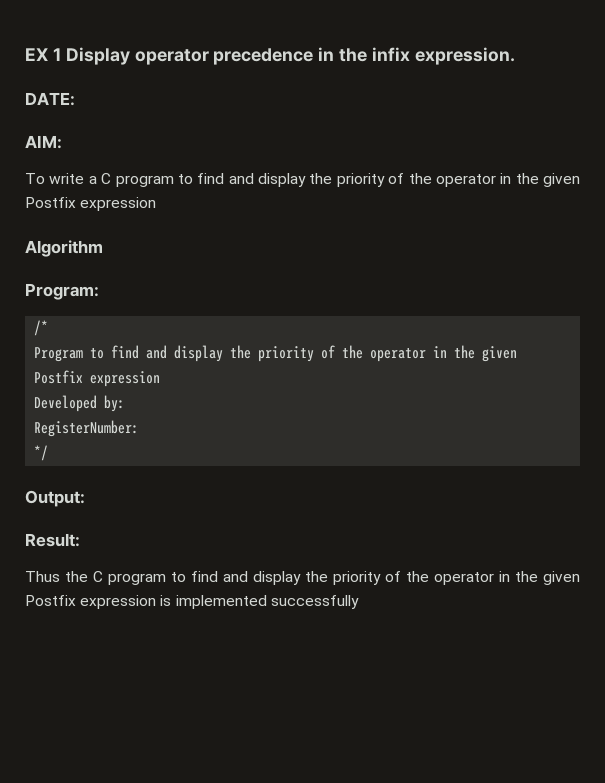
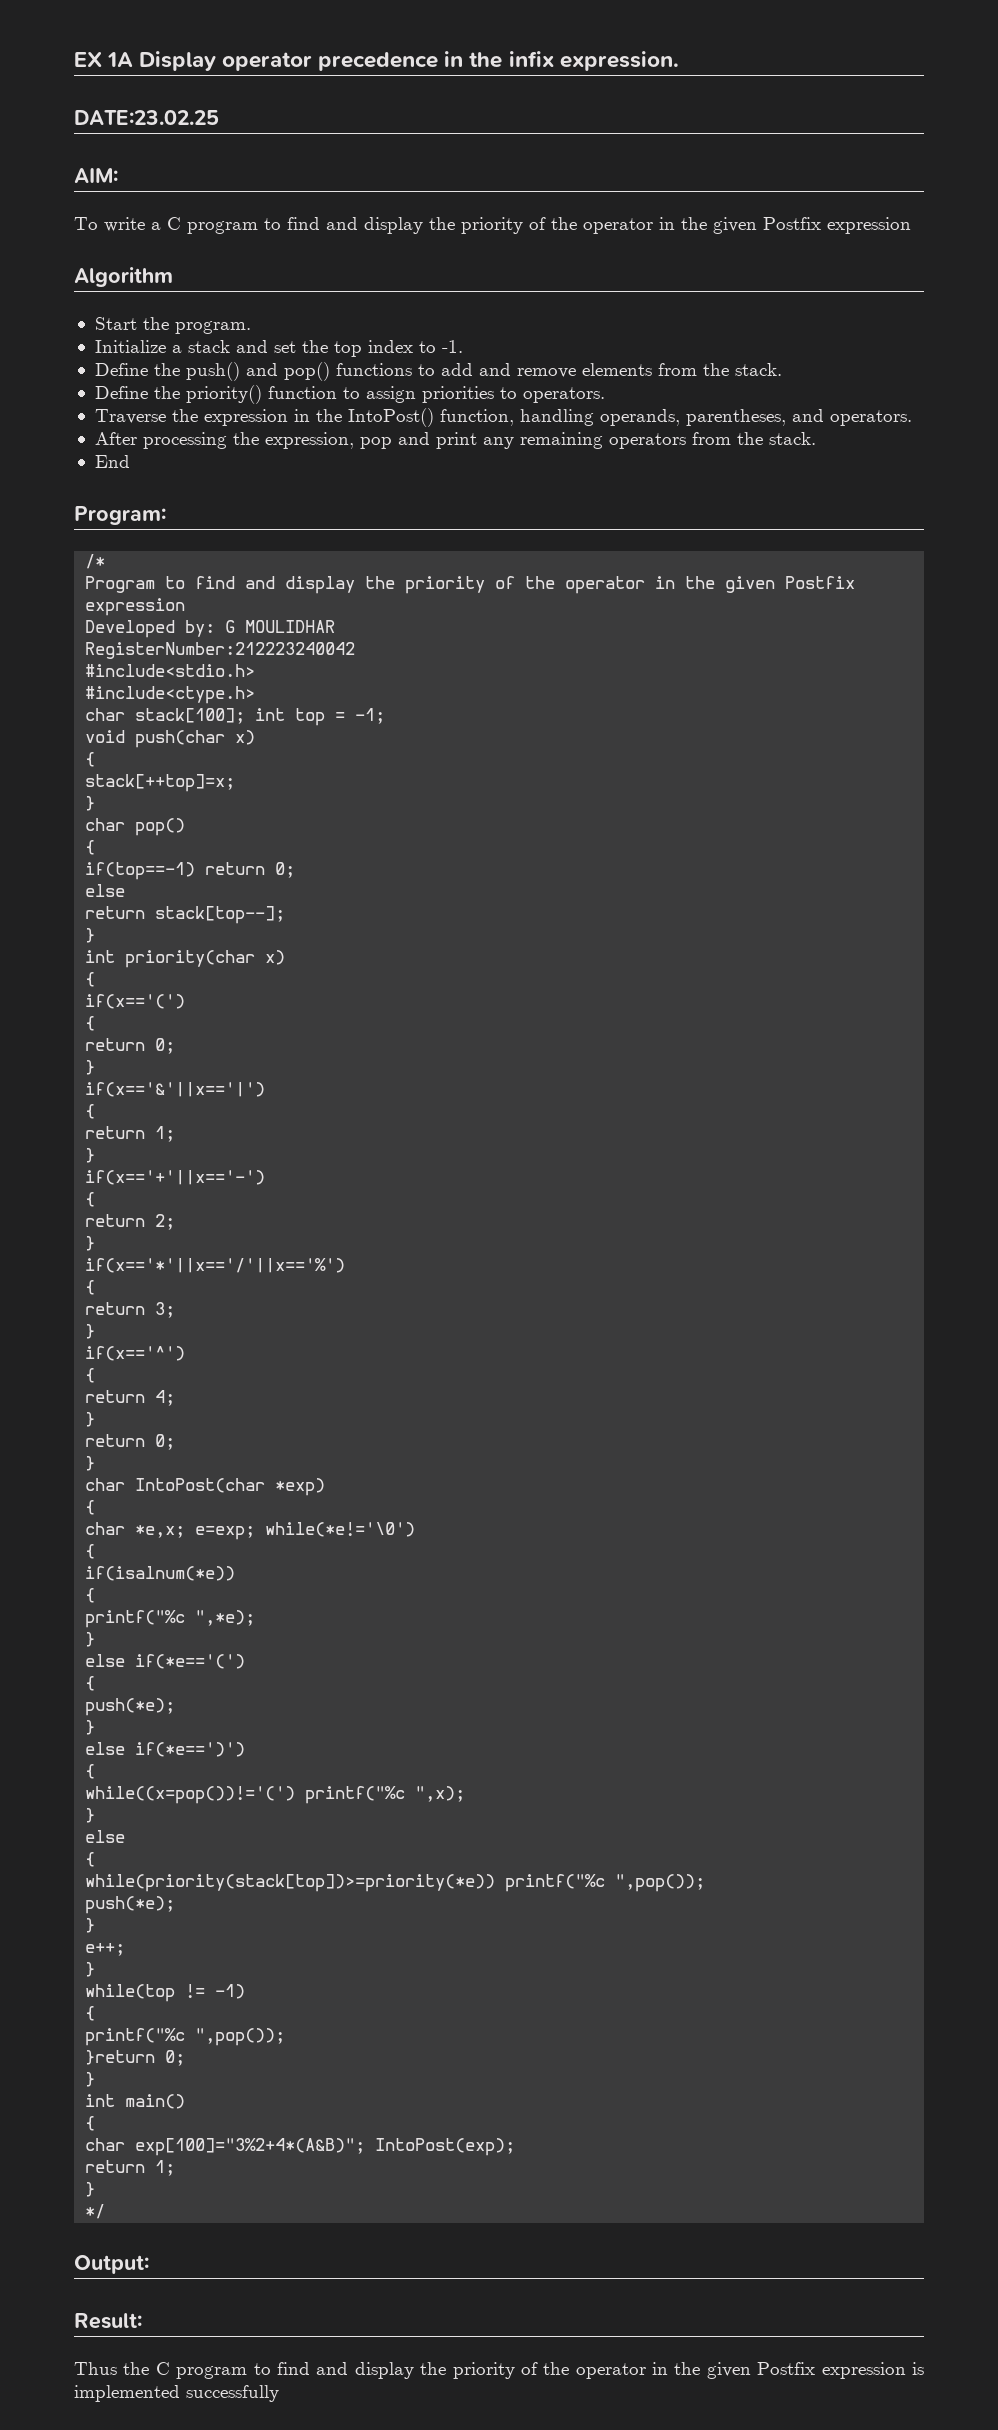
[52,48,61,61] 1 -> [107,52,134,67] 1A
[25,92,75,106] DATE: -> [74,110,219,125] DATE:23.02.25
(103, 248) none -> [94,317,251,334] [94,340,463,357] [94,362,782,381] [94,385,605,404] [94,408,912,427] [94,432,816,449] [94,455,130,468] // Start the program. // Initialize a stack and set the top index to -1. // Define the push() and pop() functions to add and remove elements from the stack. // Define the priority() function to assign priorities to operators. // Traverse the expression in the IntoPost() function, handling operands, parentheses, and operators. // After processing the expression, pop and print any remaining operators from the stack. // End
[34,420,140,437] // RegisterNumber: -> [225,620,336,633] [85,642,356,659] [85,664,256,677] [85,686,256,704] [85,708,386,726] [85,730,256,748] [85,752,96,767] [85,774,236,792] [85,796,96,811] [85,818,186,836] [85,840,96,855] [85,862,296,880] [85,884,126,897] [85,906,286,924] [85,928,96,943] [85,950,286,968] [85,972,96,987] [85,994,186,1009] [85,1016,96,1031] [85,1038,176,1054] [85,1060,96,1075] [85,1082,266,1097] [85,1104,96,1119] [85,1126,176,1142] [85,1148,96,1163] [85,1170,266,1185] [85,1192,96,1207] [85,1214,176,1230] [85,1236,96,1251] [85,1258,346,1273] [85,1280,96,1295] [85,1302,176,1318] [85,1324,96,1339] [85,1346,186,1361] [85,1368,96,1383] [85,1390,176,1406] [85,1412,96,1427] [85,1434,176,1450] [85,1456,96,1471] [85,1478,326,1496] [85,1500,96,1515] [85,1522,416,1540] [85,1544,96,1559] [85,1566,236,1581] [85,1588,96,1603] [85,1610,256,1628] [85,1632,96,1647] [85,1654,246,1669] [85,1676,96,1691] [85,1698,176,1716] [85,1720,96,1735] [85,1742,246,1757] [85,1764,96,1779] [85,1786,466,1804] [85,1808,96,1823] [85,1830,126,1843] [85,1852,96,1867] [85,1874,706,1892] [85,1896,176,1914] [85,1918,96,1933] [85,1943,126,1956] [85,1962,96,1977] [85,1984,246,2002] [85,2006,96,2021] [85,2028,286,2046] [85,2050,186,2066] [85,2072,96,2087] [85,2094,186,2109] [85,2116,96,2131] [85,2138,516,2156] [85,2160,176,2176] [85,2182,96,2197] G MOULIDHAR // RegisterNumber:212223240042 // #include<stdio.h> // #include<ctype.h> // char stack[100]; int top = -1; // void push(char x) // { // stack[++top]=x; // } // char pop() // { // if(top==-1) return 0; // else // return stack[top--]; // } // int priority(char x) // { // if(x=='(') // { // return 0; // } // if(x=='&'||x=='|') // { // return 1; // } // if(x=='+'||x=='-') // { // return 2; // } // if(x=='*'||x=='/'||x=='%') // { // return 3; // } // if(x=='^') // { // return 4; // } // return 0; // } // char IntoPost(char *exp) // { // char *e,x; e=exp; while(*e!='\0') // { // if(isalnum(*e)) // { // printf("%c ",*e); // } // else if(*e=='(') // { // push(*e); // } // else if(*e==')') // { // while((x=pop())!='(') printf("%c ",x); // } // else // { // while(priority(stack[top])>=priority(*e)) printf("%c ",pop()); // push(*e); // } // e++; // } // while(top != -1) // { // printf("%c ",pop()); // }return 0; // } // int main() // { // char exp[100]="3%2+4*(A&B)"; IntoPost(exp); // return 1; // }

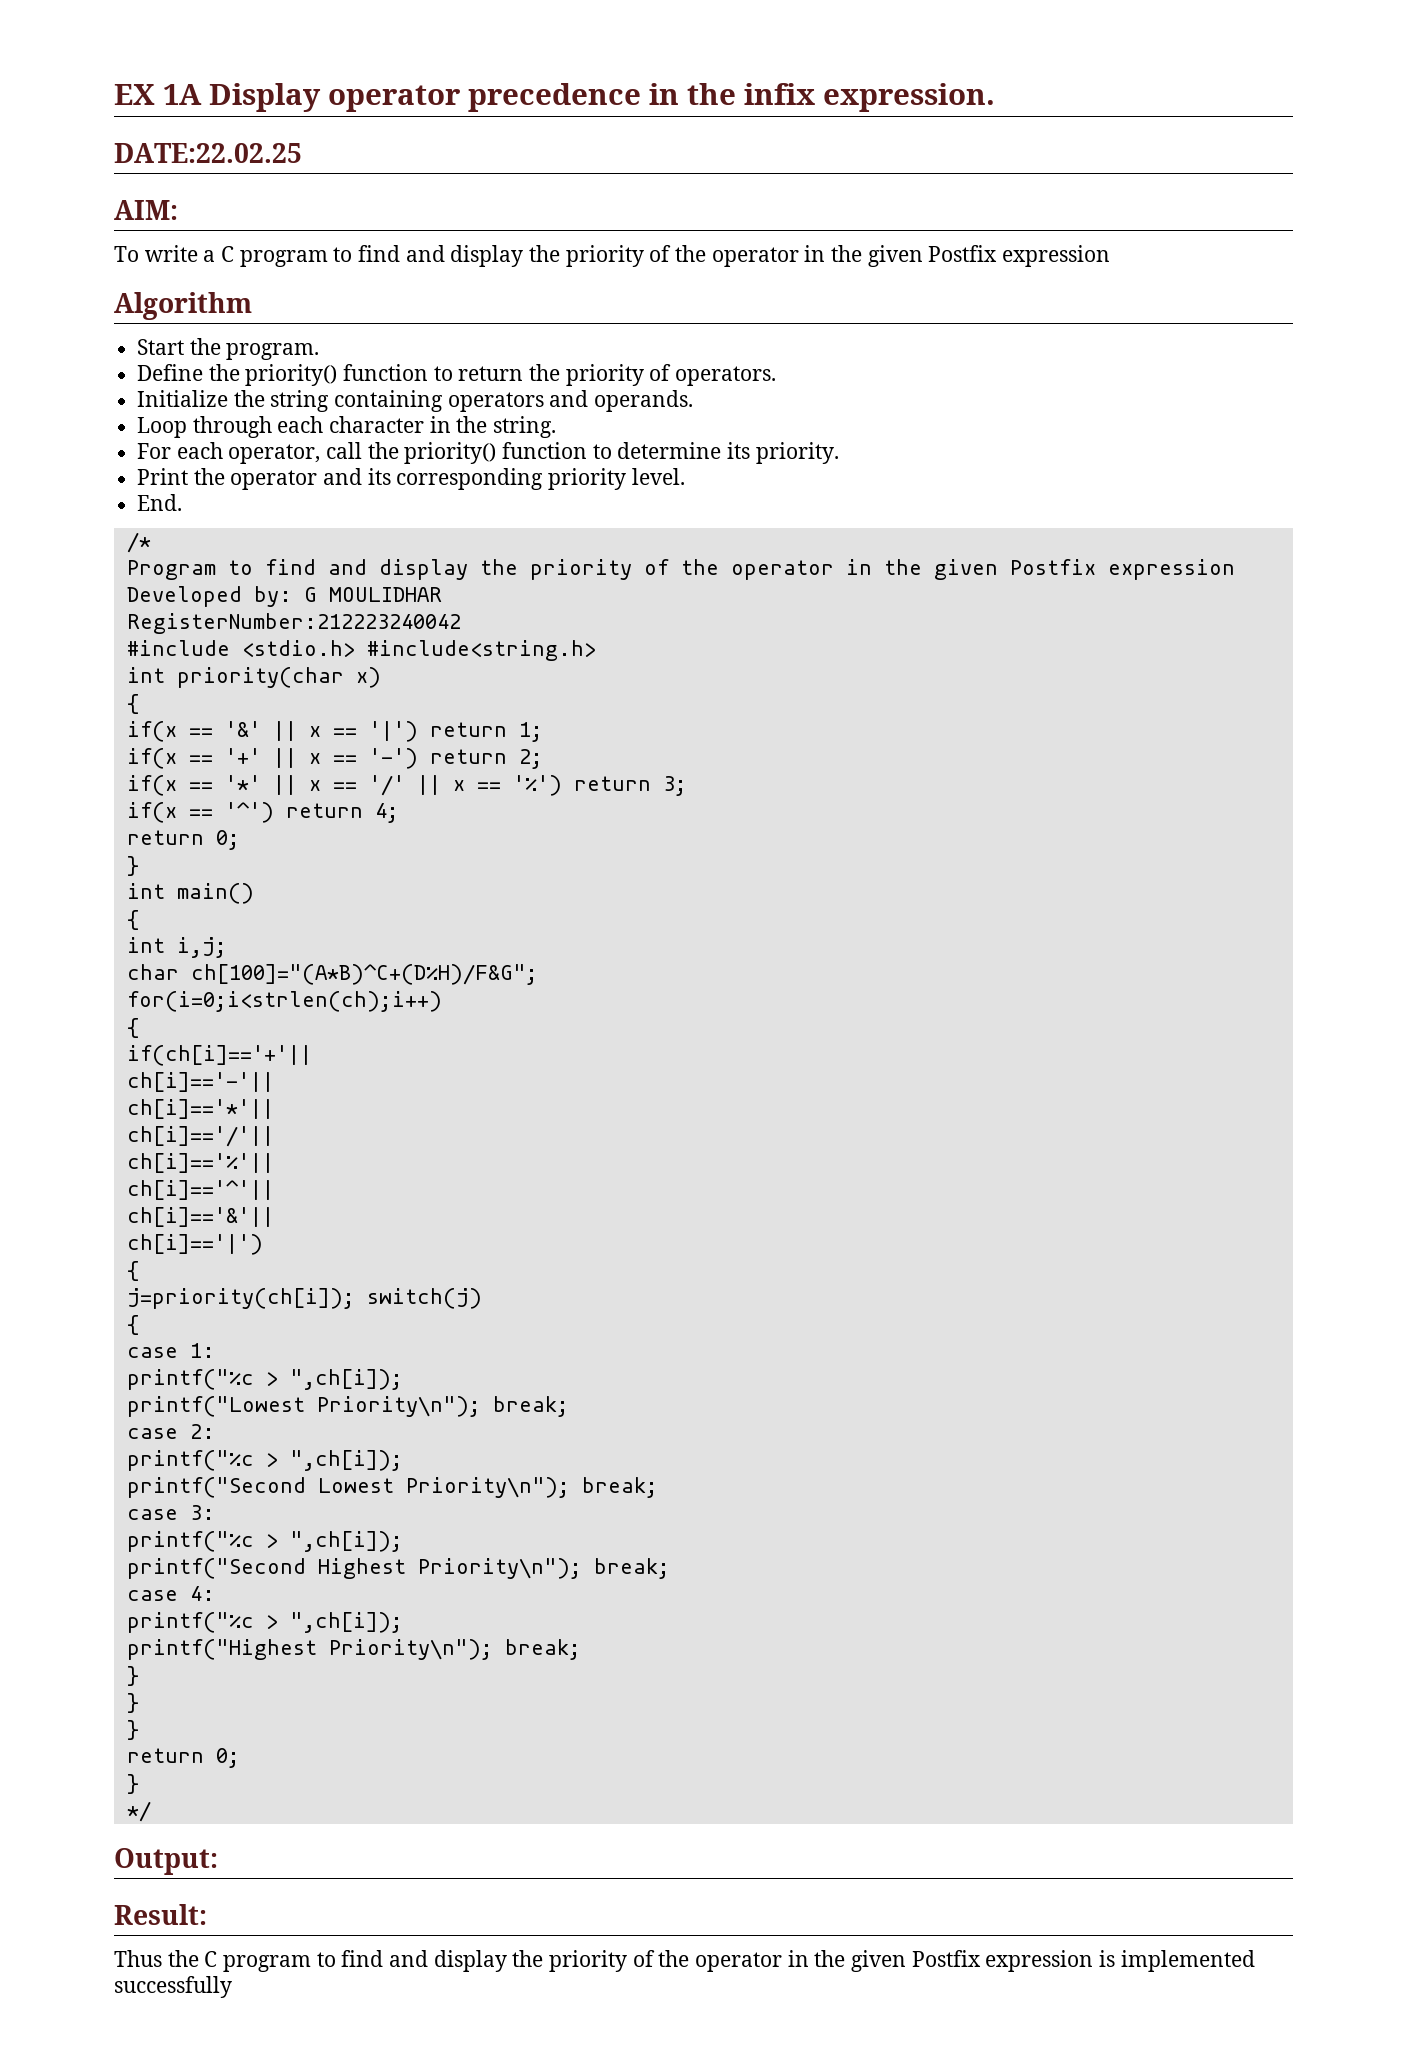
[74,110,219,125] DATE:23.02.25 -> [114,143,302,163] DATE:22.02.25
[94,340,463,357] [94,362,782,381] // Initialize a stack and set the top index to -1. // Define the push() and pop() functions to add and remove elements from the stack. -> (320, 351) none
[365,386,605,403] [94,408,912,427] [94,432,816,449] [94,455,130,468] [74,506,166,525] assign priorities to operators. // Traverse the expression in the IntoPost() function, handling operands, parentheses, and operators. // After processing the expression, pop and print any remaining operators from the stack. // End // Program: -> [458,364,777,386] [137,390,694,412] [137,416,557,438] [137,442,839,464] [137,468,685,490] [137,494,183,511] return the priority of operators. // Initialize the string containing operators and operands. // Loop through each character in the string. // For each operator, call the priority() function to determine its priority. // Print the operator and its corresponding priority level. // End.
[85,664,256,677] [85,686,256,704] [85,708,386,726] [85,730,256,748] [85,752,96,767] [85,774,236,792] [85,796,96,811] [85,818,186,836] [85,840,96,855] [85,862,296,880] [85,884,126,897] [85,906,286,924] [85,928,96,943] [85,950,286,968] [85,972,96,987] [85,994,186,1009] [85,1016,96,1031] [85,1038,176,1054] [85,1060,96,1075] [85,1082,266,1097] [85,1104,96,1119] [85,1126,176,1142] [85,1148,96,1163] [85,1170,266,1185] [85,1192,96,1207] [85,1214,176,1230] [85,1236,96,1251] [85,1258,346,1273] [85,1280,96,1295] #include<stdio.h> // #include<ctype.h> // char stack[100]; int top = -1; // void push(char x) // { // stack[++top]=x; // } // char pop() // { // if(top==-1) return 0; // else // return stack[top--]; // } // int priority(char x) // { // if(x=='(') // { // return 0; // } // if(x=='&'||x=='|') // { // return 1; // } // if(x=='+'||x=='-') // { // return 2; // } // if(x=='*'||x=='/'||x=='%') // { // -> [126,640,596,661] [126,667,381,688] [126,694,139,714] [126,721,543,742] [126,748,543,769] [126,775,562,796] #include <stdio.h> #include<string.h> // int priority(char x) // { // if(x == '&' || x == '|') return 1; // if(x == '+' || x == '-') return 2; // if(x == '*' || x == '/' || x == '%')
[85,1324,96,1339] [85,1346,186,1361] [85,1368,96,1383] } // if(x=='^') // { // -> [126,802,274,823] if(x == '^')
[85,1412,96,1427] [85,1434,176,1450] [85,1456,96,1471] [85,1478,326,1496] [85,1500,96,1515] [85,1522,416,1540] [85,1544,96,1559] [85,1566,236,1581] [85,1588,96,1603] [85,1610,256,1628] [85,1632,96,1647] [85,1654,246,1669] [85,1676,96,1691] [85,1698,176,1716] [85,1720,96,1735] [85,1742,246,1757] [85,1764,96,1779] [85,1786,466,1804] [85,1808,96,1823] [85,1830,126,1843] [85,1852,96,1867] [85,1874,706,1892] [85,1896,176,1914] [85,1918,96,1933] [85,1943,126,1956] [85,1962,96,1977] [85,1984,246,2002] [85,2006,96,2021] [85,2028,286,2046] [85,2050,186,2066] [85,2072,96,2087] // } // return 0; // } // char IntoPost(char *exp) // { // char *e,x; e=exp; while(*e!='\0') // { // if(isalnum(*e)) // { // printf("%c ",*e); // } // else if(*e=='(') // { // push(*e); // } // else if(*e==')') // { // while((x=pop())!='(') printf("%c ",x); // } // else // { // while(priority(stack[top])>=priority(*e)) printf("%c ",pop()); // push(*e); // } // e++; // } // while(top != -1) // { // printf("%c ",pop()); // }return 0; // } -> [126,830,240,850] [126,856,139,876] // return 0; // }
[85,2138,516,2156] [85,2160,176,2176] // char exp[100]="3%2+4*(A&B)"; IntoPost(exp); // return 1; -> [126,937,227,958] [126,964,538,985] [126,991,442,1012] [126,1018,139,1038] [126,1045,312,1066] [126,1072,274,1092] [126,1099,274,1119] [126,1126,274,1147] [126,1153,274,1173] [126,1180,274,1200] [126,1207,274,1227] [126,1234,263,1255] [126,1261,139,1281] [126,1288,482,1309] [126,1315,139,1335] [126,1343,215,1358] [126,1369,403,1390] [126,1396,569,1417] [126,1424,215,1439] [126,1450,403,1471] [126,1477,658,1498] [126,1505,215,1520] [126,1531,403,1552] [126,1558,670,1579] [126,1586,215,1601] [126,1612,403,1633] [126,1639,581,1660] [126,1666,139,1686] [126,1693,139,1713] [126,1720,139,1740] [126,1748,240,1768] // int i,j; // char ch[100]="(A*B)^C+(D%H)/F&G"; // for(i=0;i<strlen(ch);i++) // { // if(ch[i]=='+'|| // ch[i]=='-'|| // ch[i]=='*'|| // ch[i]=='/'|| // ch[i]=='%'|| // ch[i]=='^'|| // ch[i]=='&'|| // ch[i]=='|') // { // j=priority(ch[i]); switch(j) // { // case 1: // printf("%c > ",ch[i]); // printf("Lowest Priority\n"); break; // case 2: // printf("%c > ",ch[i]); // printf("Second Lowest Priority\n"); break; // case 3: // printf("%c > ",ch[i]); // printf("Second Highest Priority\n"); break; // case 4: // printf("%c > ",ch[i]); // printf("Highest Priority\n"); break; // } // } // } // return 0;

